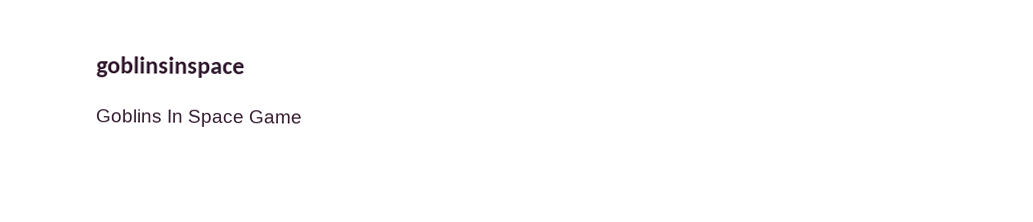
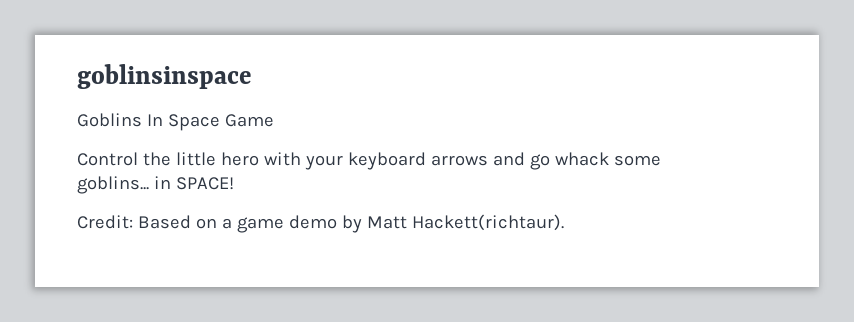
(303, 117) none -> [77,152,661,170] [77,176,234,194] [77,214,564,233] // Control the little hero with your keyboard arrows and go whack some goblins... in SPACE! // Credit: Based on a game demo by Matt Hackett(richtaur).

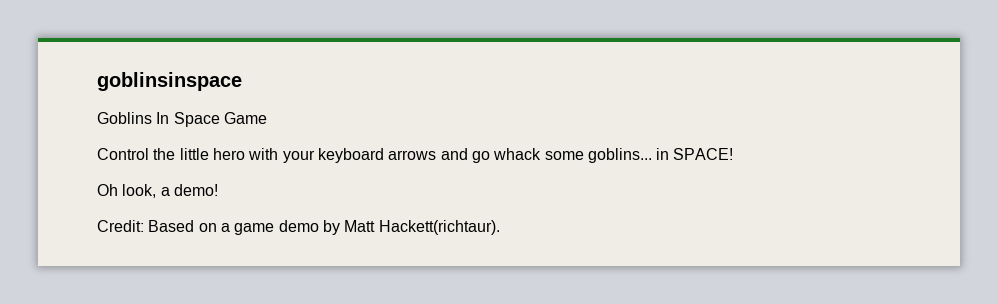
(234, 183) none -> [97,184,218,198] // Oh look, a demo!

